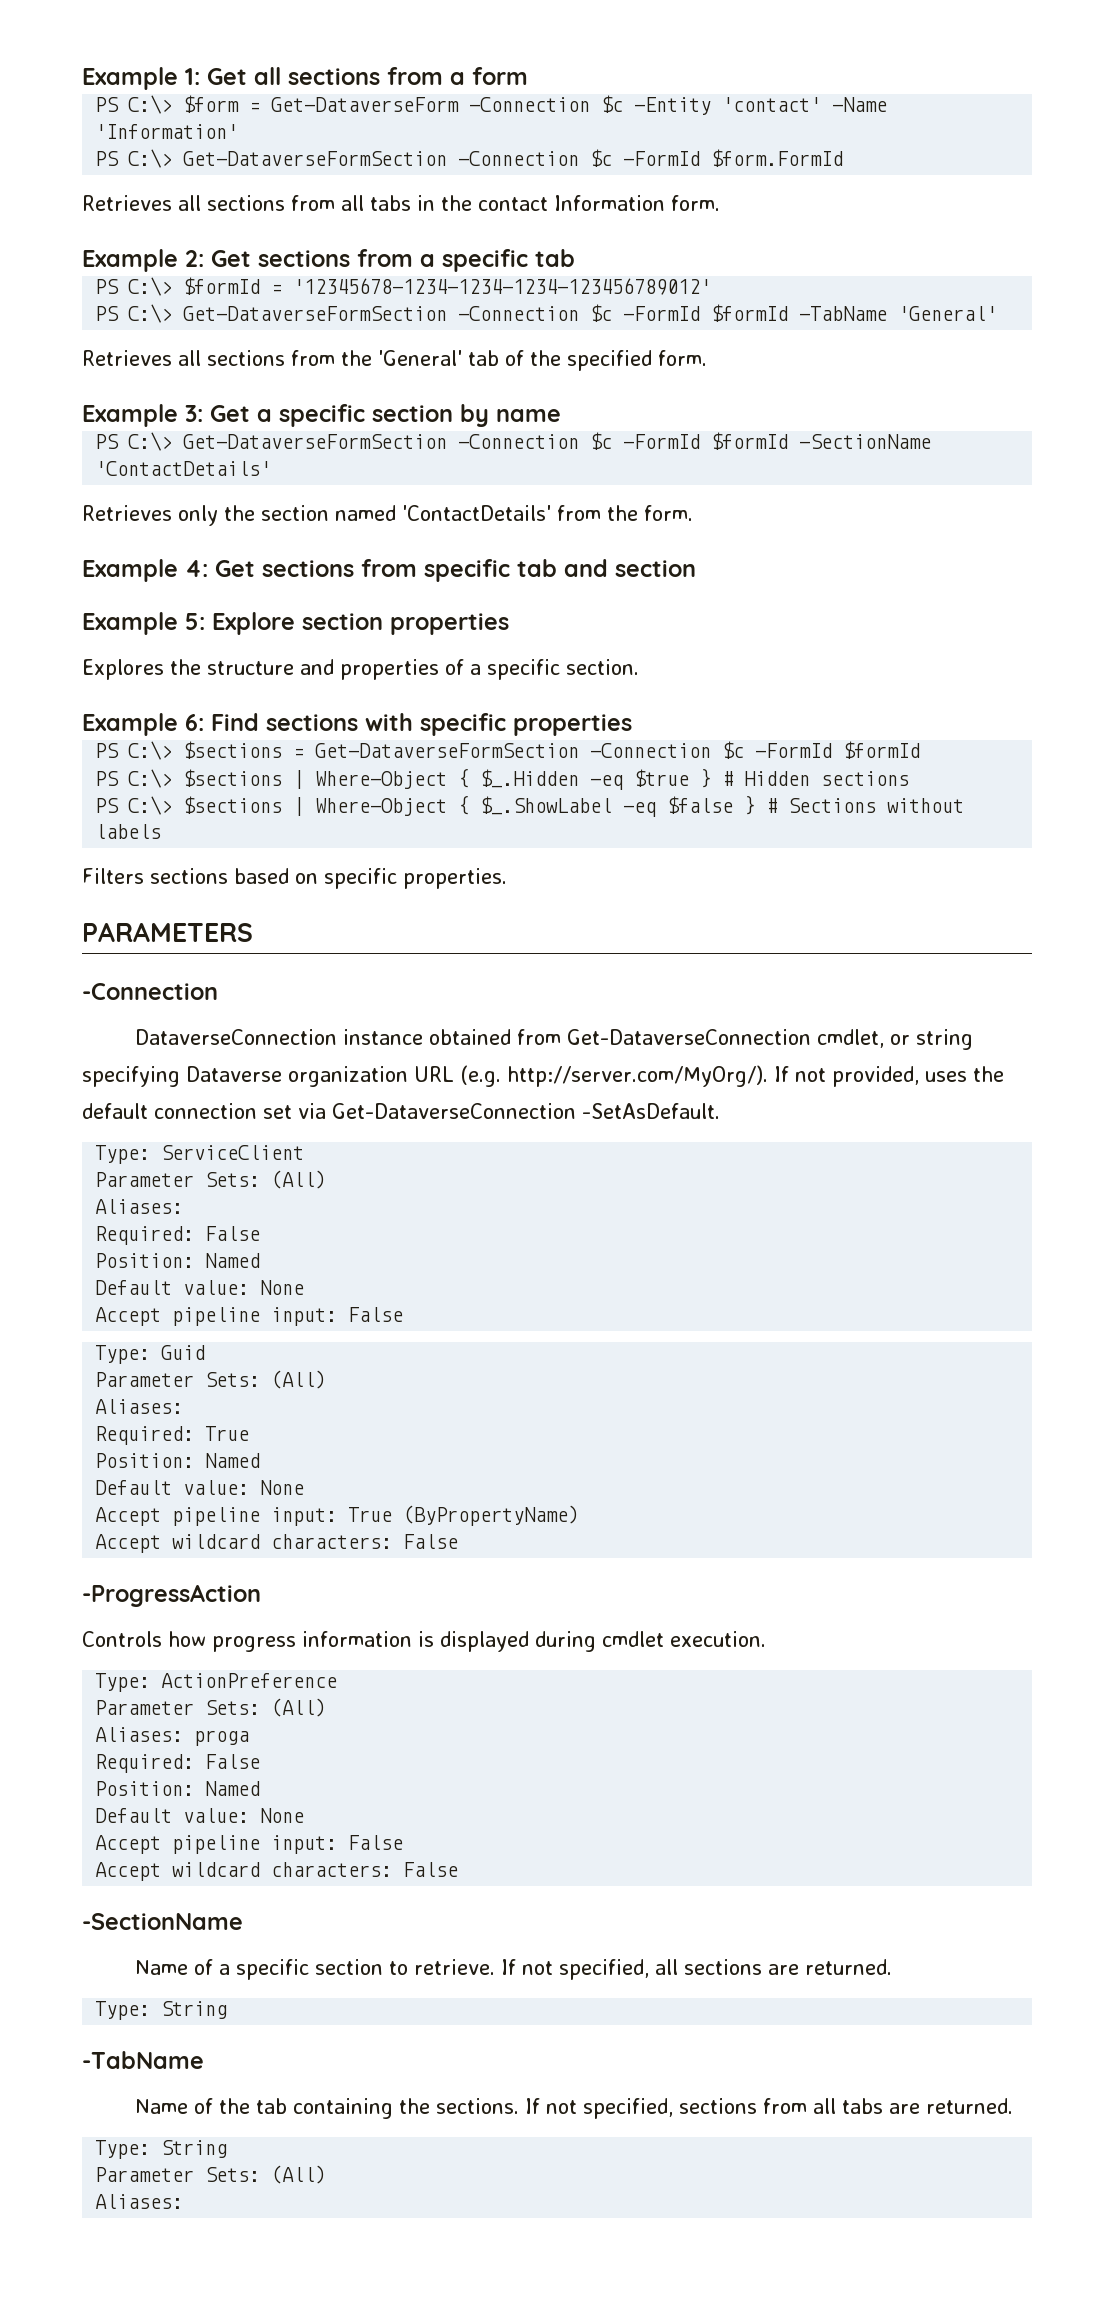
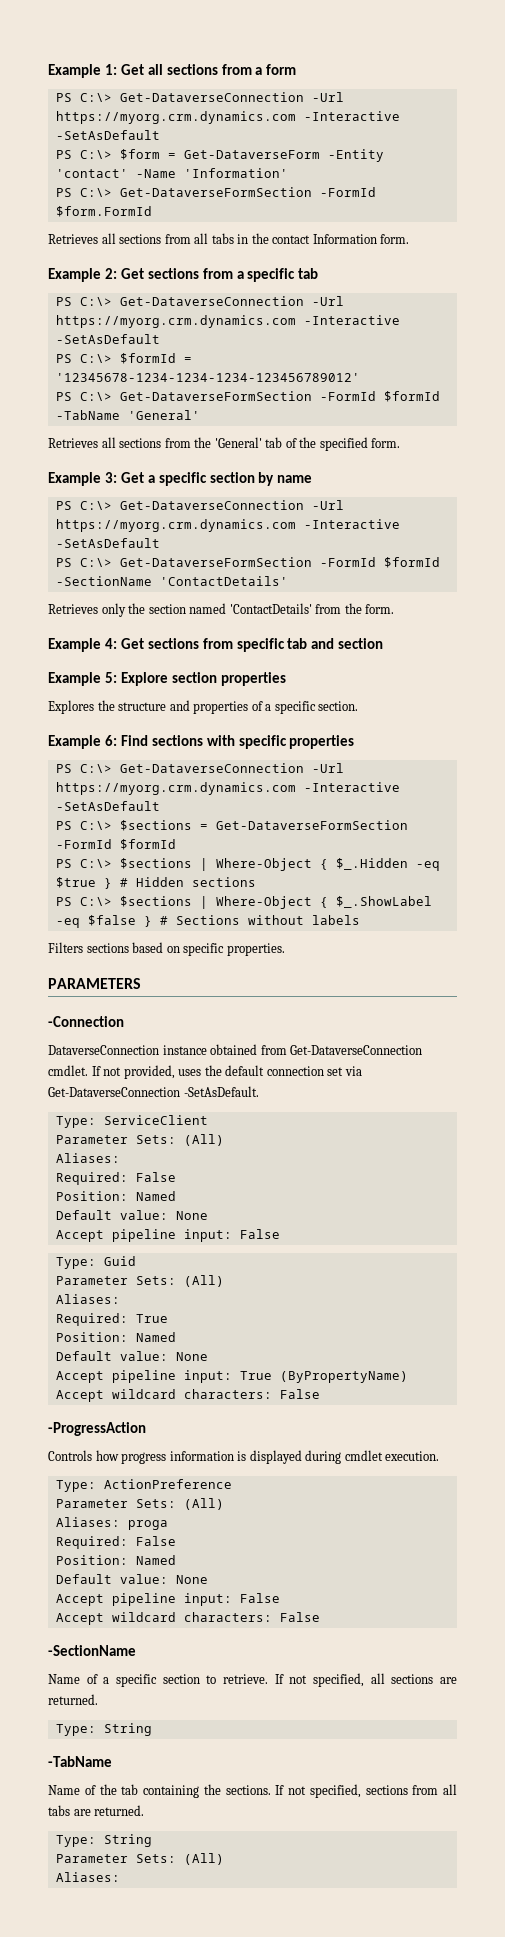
(528, 76) none -> [55,92,344,102] [55,111,400,124] [55,130,160,140] // PS C:\> Get-DataverseConnection -Url https://myorg.crm.dynamics.com -Interactive -SetAsDefault
[469,95,624,113] -Connection $c -> (320, 154) none
[458,149,613,167] -Connection $c -> (312, 192) none
(575, 258) none -> [55,296,344,306] [55,315,400,328] [55,334,160,344] // PS C:\> Get-DataverseConnection -Url https://myorg.crm.dynamics.com -Interactive -SetAsDefault
[458,304,613,322] -Connection $c -> (312, 396) none
[95,432,613,451] // PS C:\> Get-DataverseFormSection -Connection $c -> [55,500,344,510] [55,519,400,532] [55,538,160,548] [55,557,312,567] // PS C:\> Get-DataverseConnection -Url https://myorg.crm.dynamics.com -Interactive -SetAsDefault // PS C:\> Get-DataverseFormSection
(632, 725) none -> [55,763,344,773] [55,782,400,795] [55,801,160,811] // PS C:\> Get-DataverseConnection -Url https://myorg.crm.dynamics.com -Interactive -SetAsDefault
[590,741,745,759] -Connection $c -> (408, 825) none
[816,1029,973,1050] [82,1065,768,1087] cmdlet, or string specifying Dataverse organization URL (e.g. http://server.com/MyOrg/). -> [48,1065,88,1076] cmdlet.

